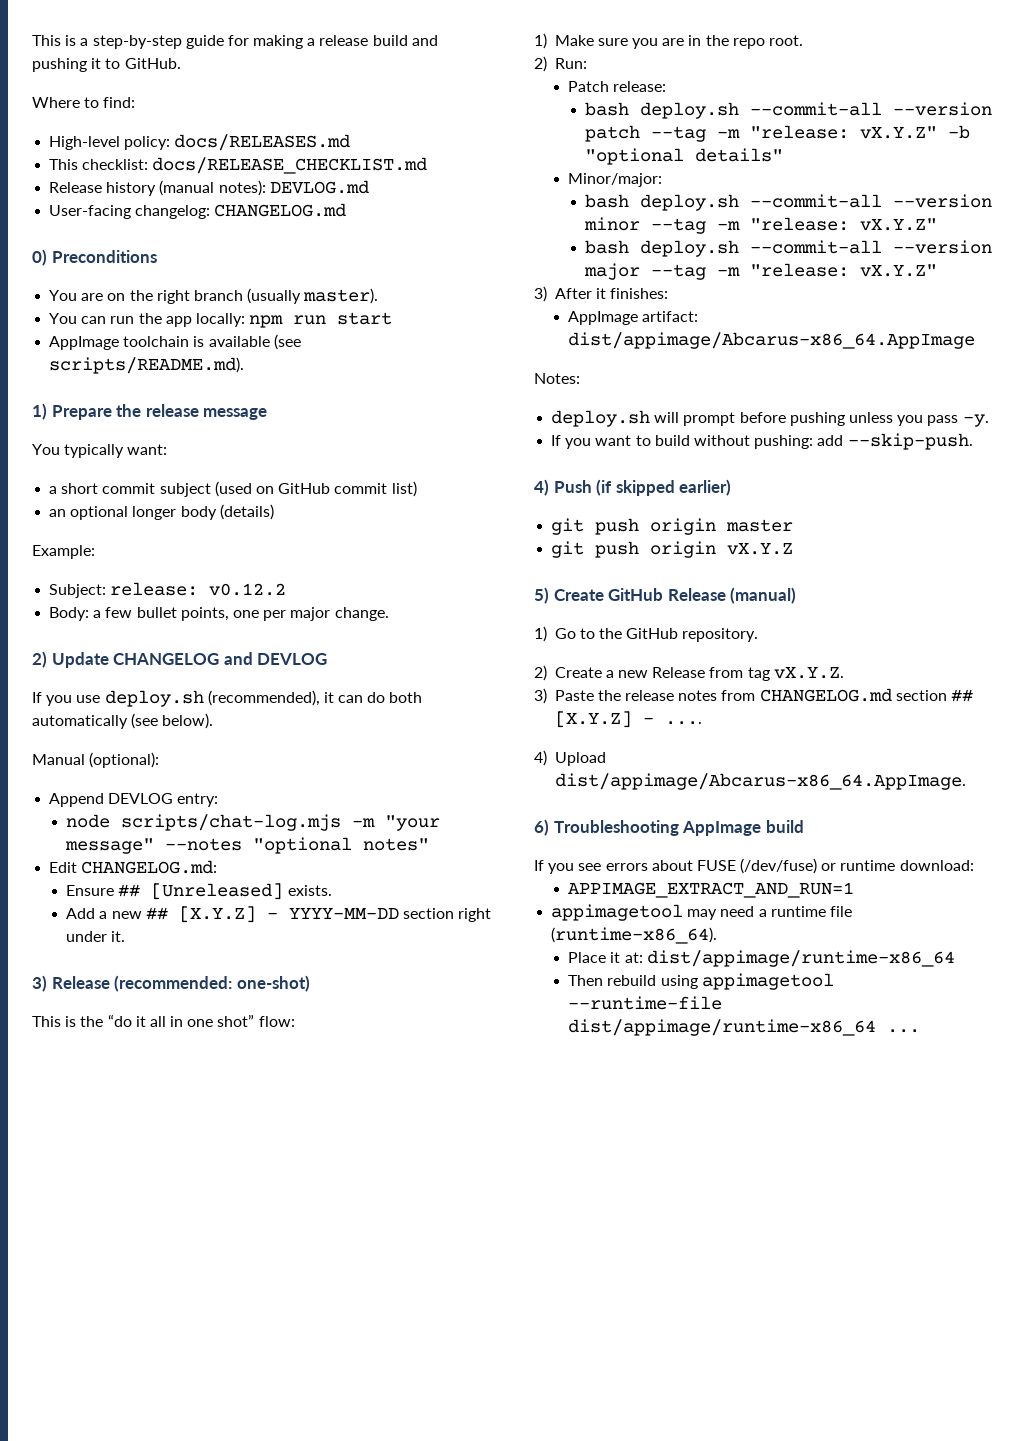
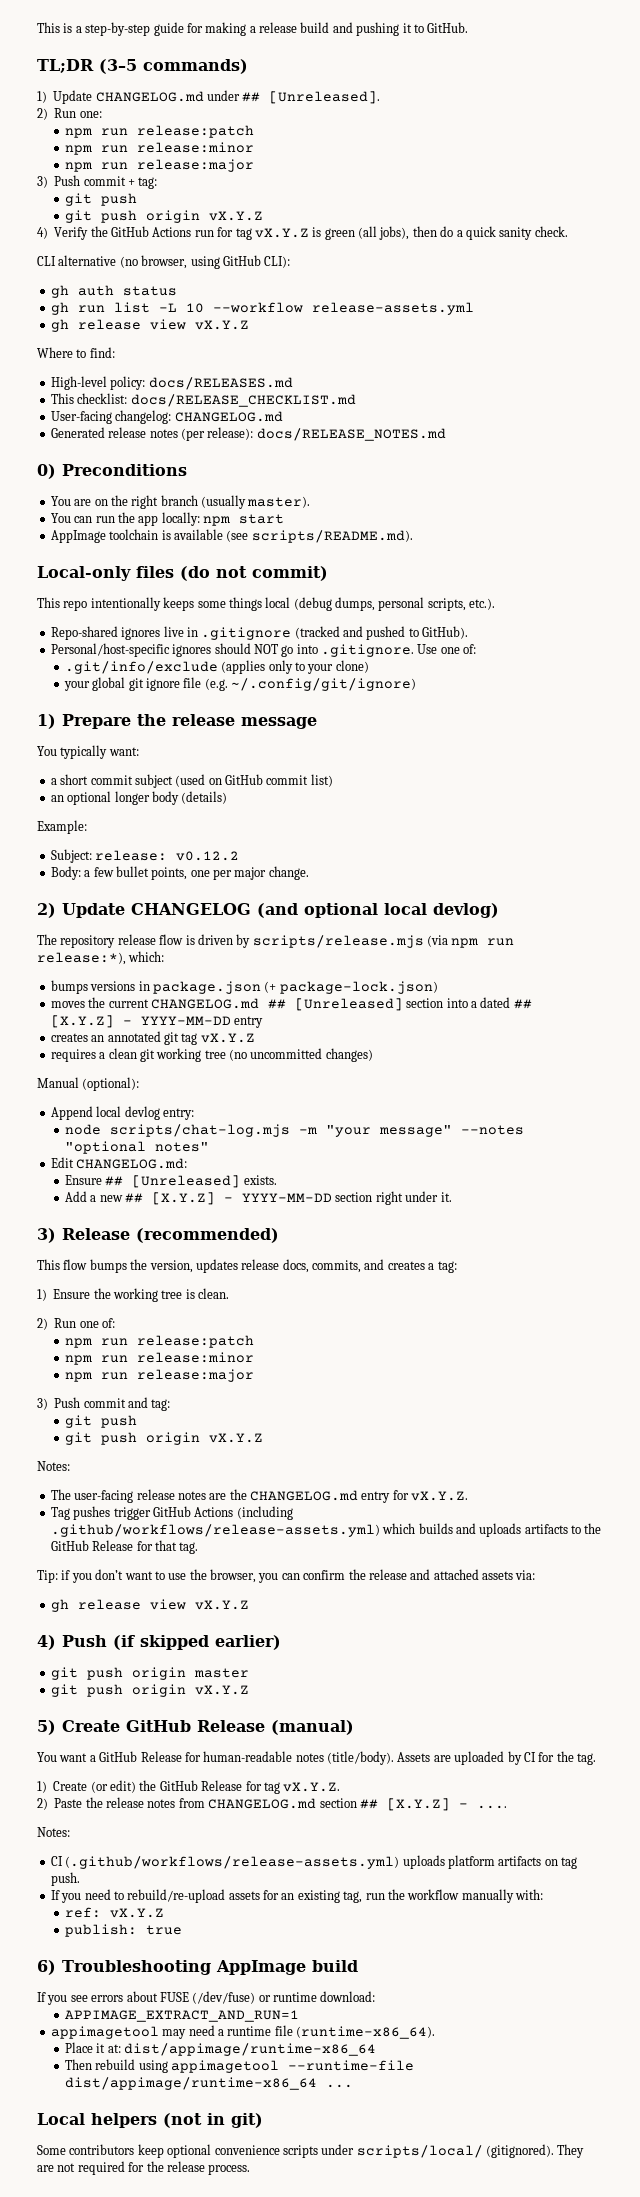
(181, 63) none -> [37,59,248,74] [37,90,381,104] [37,108,102,120] [64,125,254,138] [64,142,254,155] [64,159,254,172] [37,175,158,189] [64,193,137,206] [64,210,263,223] [37,226,568,240] [37,255,291,269] [50,285,177,298] [50,302,474,315] [50,319,249,332] // TL;DR (3–5 commands) // 1) Update CHANGELOG.md under ## [Unreleased]. // 2) Run one: // npm run release:patch // npm run release:minor // npm run release:major // 3) Push commit + tag: // git push // git push origin vX.Y.Z // 4) Verify the GitHub Actions run for tag vX.Y.Z is green (all jobs), then do a quick sanity check. // CLI alternative (no browser, using GitHub CLI): // gh auth status // gh run list -L 10 --workflow release-assets.yml // gh release view vX.Y.Z
[49,180,369,196] [49,203,347,219] Release history (manual notes): DEVLOG.md // User-facing changelog: CHANGELOG.md -> [50,410,283,424] [50,427,446,441] User-facing changelog: CHANGELOG.md // Generated release notes (per release): docs/RELEASE_NOTES.md
[293,315,327,325] run -> (230, 521) none
(245, 365) none -> [37,566,328,581] [37,597,496,611] [50,626,469,640] [50,643,477,657] [64,660,369,674] [63,677,417,691] // Local-only files (do not commit) // This repo intentionally keeps some things local (debug dumps, personal scripts, etc.). // Repo-shared ignores live in .gitignore (tracked and pushed to GitHub). // Personal/host-specific ignores should NOT go into .gitignore. Use one of: // .git/info/exclude (applies only to your clone) // your global git ignore file (e.g. ~/.config/git/ignore)
[223,652,328,665] [32,690,423,707] [32,713,214,729] and DEVLOG // If you use deploy.sh (recommended), it can do both automatically (see below). -> [257,903,499,918] [37,934,515,948] [37,951,165,965] [50,980,438,994] [50,997,532,1011] [50,1015,264,1028] [50,1031,255,1045] [50,1048,373,1062] (and optional local devlog) // The repository release flow is driven by scripts/release.mjs (via npm run release:*), which: // bumps versions in package.json (+ package-lock.json) // moves the current CHANGELOG.md ## [Unreleased] section into a dated ## [X.Y.Z] - YYYY-MM-DD entry // creates an annotated git tag vX.Y.Z // requires a clean git working tree (no uncommitted changes)
[108,793,174,804] DEVLOG -> [96,1106,160,1120] local devlog
[114,975,310,992] [32,1014,295,1027] [534,33,804,49] [534,56,587,72] [568,81,667,92] [585,102,993,119] [585,125,971,142] [585,148,784,165] [568,173,663,187] [585,194,993,211] [584,217,938,234] [585,240,993,257] [584,263,938,280] [534,286,669,302] [568,311,699,325] [568,332,976,349] [534,373,580,384] [551,410,989,427] [551,433,973,450] (recommended: one-shot) // This is the “do it all in one shot” flow: // 1) Make sure you are in the repo root. // 2) Run: // Patch release: // bash deploy.sh --commit-all --version patch --tag -m "release: vX.Y.Z" -b "optional details" // Minor/major: // bash deploy.sh --commit-all --version minor --tag -m "release: vX.Y.Z" // bash deploy.sh --commit-all --version major --tag -m "release: vX.Y.Z" // 3) After it finishes: // AppImage artifact: dist/appimage/Abcarus-x86_64.AppImage // Notes: // deploy.sh will prompt before pushing unless you pass -y. // If you want to build without pushing: add --skip-push. -> [136,1228,279,1243] [37,1259,457,1273] [37,1288,230,1302] [37,1318,115,1330] [64,1335,254,1348] [64,1352,254,1365] [64,1369,254,1382] [37,1397,171,1411] [64,1415,137,1428] [64,1432,263,1445] [37,1461,70,1471] [50,1489,469,1503] [50,1506,293,1520] [50,1523,602,1537] [50,1540,199,1554] [37,1569,536,1583] [50,1599,249,1612] (recommended) // This flow bumps the version, updates release docs, commits, and creates a tag: // 1) Ensure the working tree is clean. // 2) Run one of: // npm run release:patch // npm run release:minor // npm run release:major // 3) Push commit and tag: // git push // git push origin vX.Y.Z // Notes: // The user-facing release notes are the CHANGELOG.md entry for vX.Y.Z. // Tag pushes trigger GitHub Actions (including .github/workflows/release-assets.yml) which builds and uploads artifacts to the GitHub Release for that tag. // Tip: if you don’t want to use the browser, you can confirm the release and attached assets via: // gh release view vX.Y.Z
[534,626,759,642] [534,665,744,681] 1) Go to the GitHub repository. // 2) Create a new Release from -> [37,1751,596,1765] [37,1780,262,1793] You want a GitHub Release for human-readable notes (title/body). Assets are uploaded by CI for the tag. // 1) Create (or edit) the GitHub Release for
[534,688,547,704] 3) -> [37,1798,48,1810] 2)
[534,750,606,766] [554,773,966,790] 4) Upload dist/appimage/Abcarus-x86_64.AppImage. -> [37,1827,70,1837] [50,1855,577,1869] [50,1872,80,1886] [50,1889,543,1903] [64,1907,164,1918] [64,1924,182,1937] Notes: // CI (.github/workflows/release-assets.yml) uploads platform artifacts on tag push. // If you need to rebuild/re-upload assets for an existing tag, run the workflow manually with: // ref: vX.Y.Z // publish: true
(921, 1031) none -> [37,2113,263,2128] [37,2144,585,2158] [37,2161,251,2175] // Local helpers (not in git) // Some contributors keep optional convenience scripts under scripts/local/ (gitignored). They are not required for the release process.

